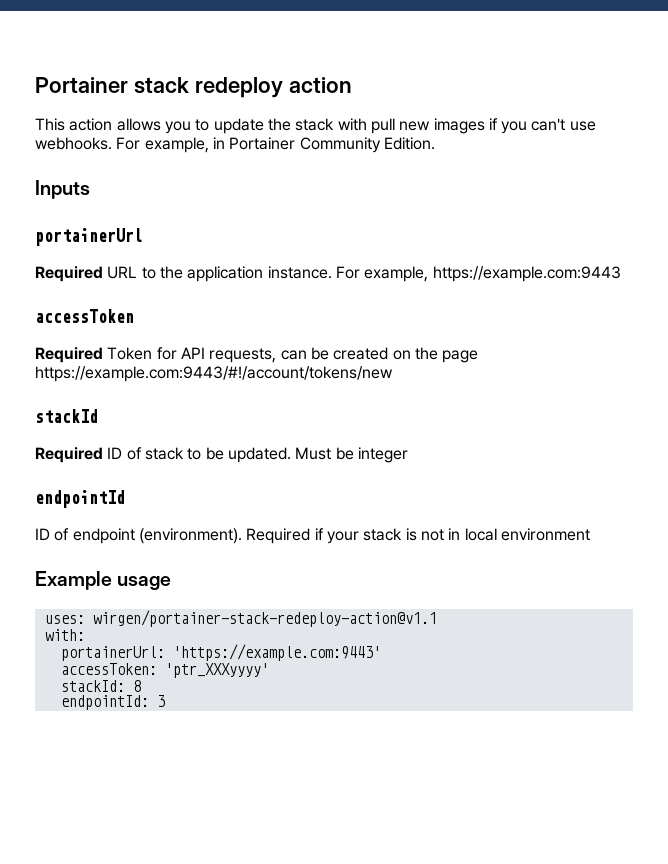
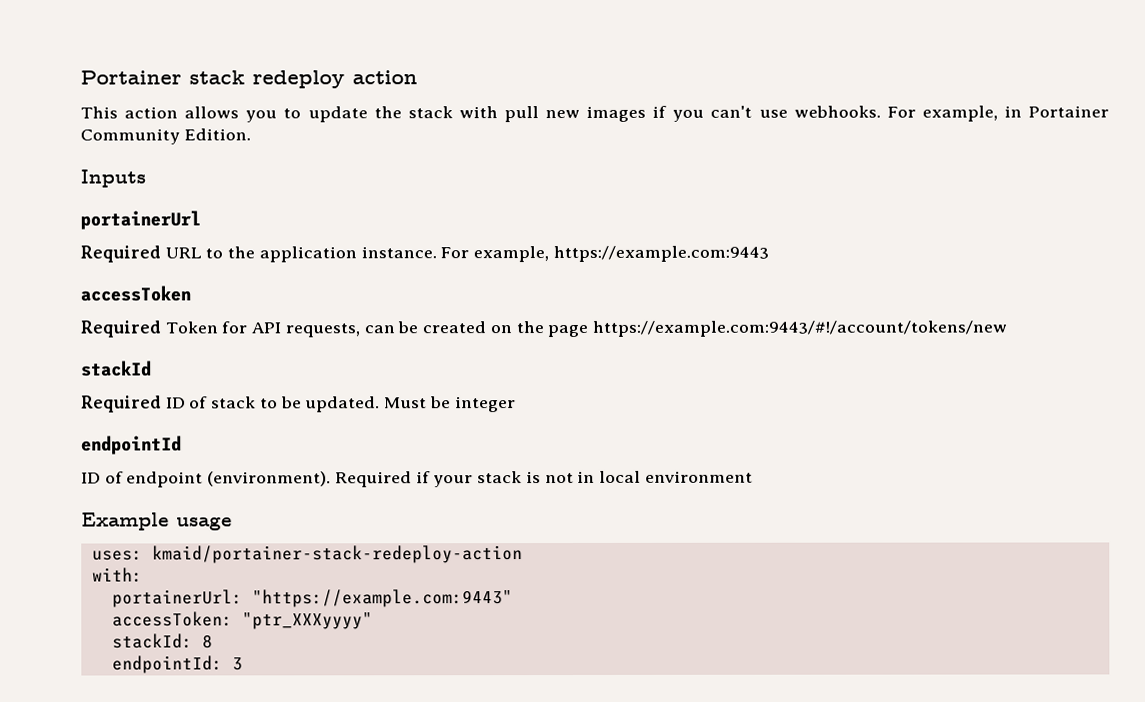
[92,610,437,627] wirgen/portainer-stack-redeploy-action@v1.1 -> [151,545,523,564] kmaid/portainer-stack-redeploy-action
[172,644,381,661] 'https://example.com:9443' -> [251,589,513,608] "https://example.com:9443"
[164,663,269,678] 'ptr_XXXyyyy' -> [241,612,373,630] "ptr_XXXyyyy"

